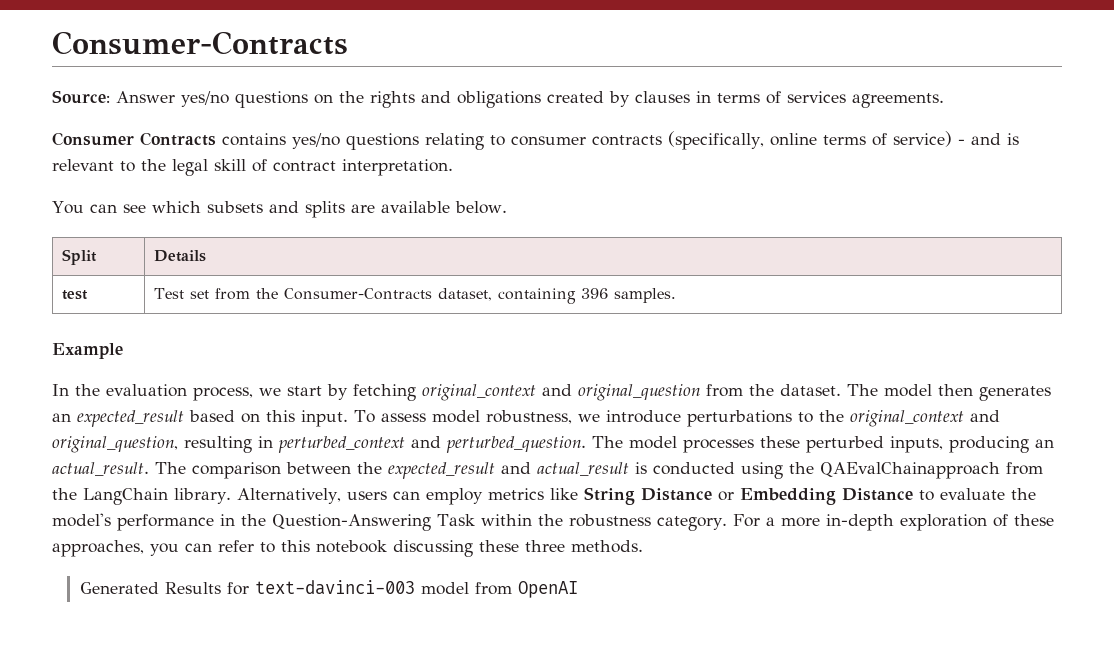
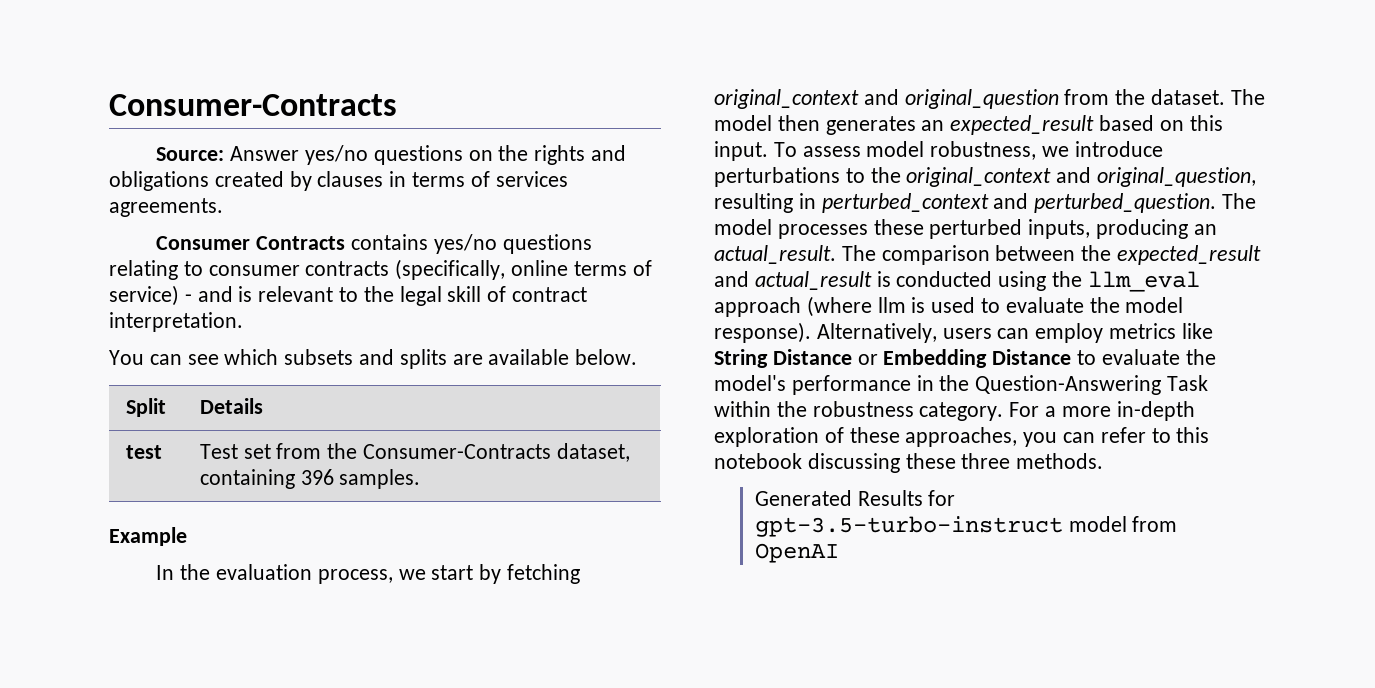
[820,462,1043,479] [52,488,231,505] QAEvalChainapproach from the LangChain library. -> [1087,271,1200,292] [714,296,1184,317] [714,322,811,343] llm_eval approach (where llm is used to evaluate the model response).
[254,580,415,595] text-davinci-003 -> [754,516,1063,537] gpt-3.5-turbo-instruct

